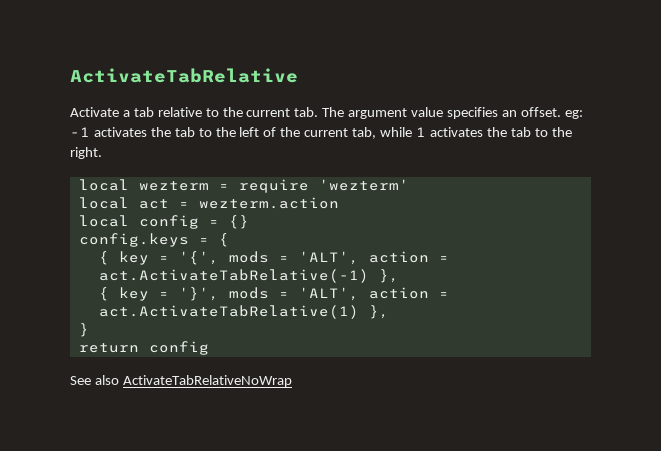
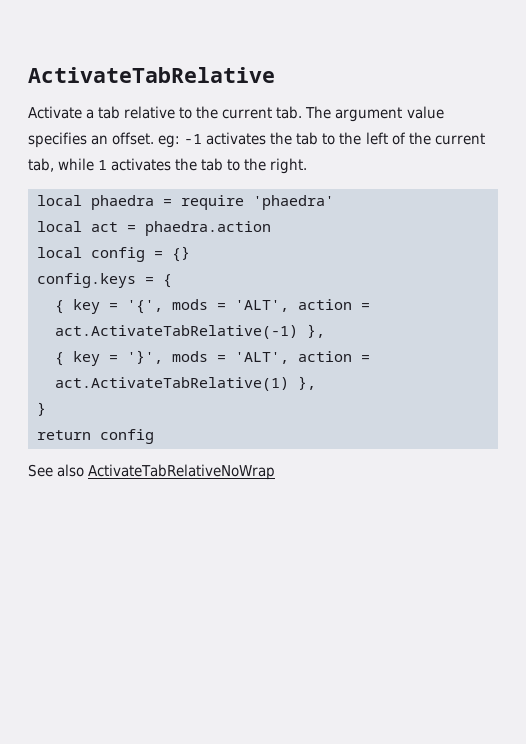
[138,181,209,191] wezterm -> [91,195,154,210] phaedra
[318,179,409,191] 'wezterm' -> [253,195,334,210] 'phaedra'
[198,197,339,209] wezterm.action -> [145,221,271,236] phaedra.action

